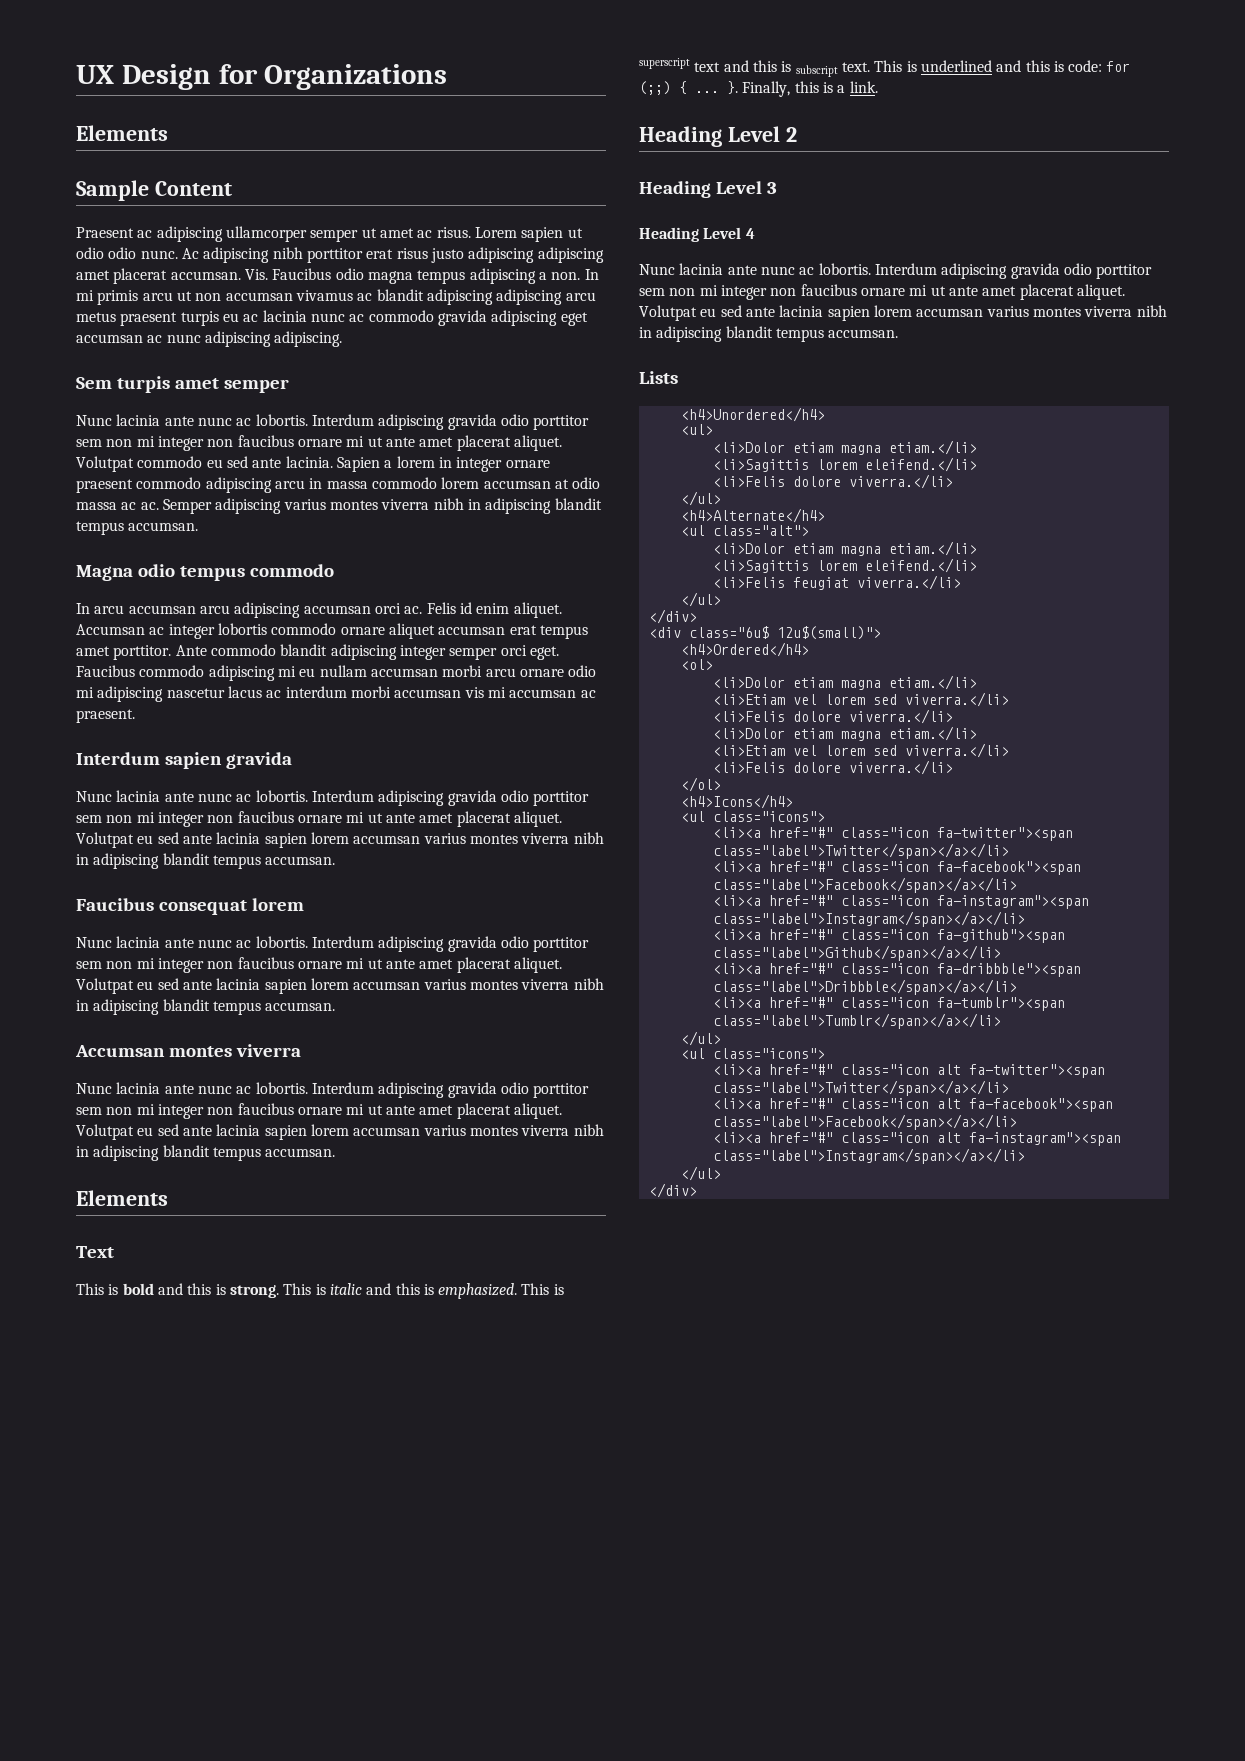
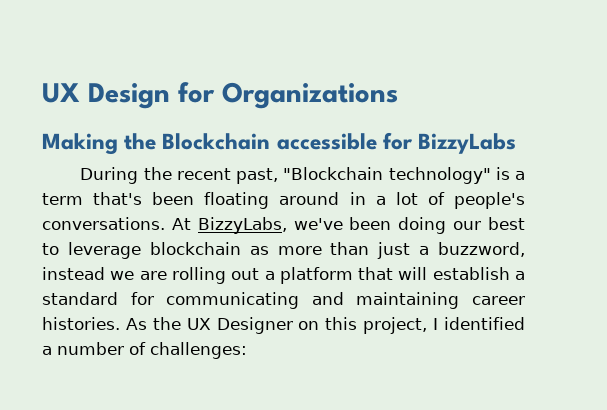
[76,125,168,141] [76,180,232,201] [76,226,583,242] [76,247,604,263] [76,268,599,284] [76,289,596,305] [76,310,588,326] [76,331,343,347] [76,376,289,393] [76,414,590,430] [76,435,562,451] [76,456,550,472] [76,477,601,493] [76,498,602,514] [76,521,199,535] [76,564,334,581] [76,602,562,618] [76,623,588,639] [76,644,559,660] [76,665,597,681] [76,686,596,702] [76,709,135,723] [76,752,292,769] [76,790,590,806] [76,811,562,827] [76,832,604,848] [76,853,336,869] [76,898,304,915] [76,936,590,952] [76,957,562,973] [76,978,604,994] [76,999,336,1015] [75,1044,301,1057] [76,1082,590,1098] [76,1103,562,1119] [76,1124,604,1140] [76,1145,336,1161] [76,1190,168,1206] [76,1246,114,1258] [76,1283,564,1299] [639,58,1131,77] [639,81,878,97] [639,126,797,147] [639,181,777,198] [639,227,755,242] [639,263,1153,279] [639,284,1125,300] [639,305,1167,321] [639,326,899,342] [639,371,678,384] [680,407,825,422] [680,424,713,435] [712,440,977,455] [712,457,977,472] [712,474,953,489] [680,491,721,506] [680,508,825,523] [680,525,809,536] [712,541,977,556] [712,558,977,573] [712,575,961,590] [680,592,721,607] [648,609,697,624] [648,626,881,640] [680,642,809,657] [680,659,713,670] [712,675,977,690] [712,692,1009,707] [712,709,953,724] [712,726,977,741] [712,743,1009,758] [712,760,953,775] [680,777,721,792] [680,794,793,809] [680,811,825,822] [712,827,1073,841] [712,843,1009,859] [712,861,1081,875] [712,877,1017,893] [712,895,1089,909] [712,911,1025,927] [712,929,1065,943] [712,945,1001,961] [712,963,1081,977] [712,979,1017,995] [712,997,1065,1011] [712,1013,1001,1029] [680,1031,721,1046] [680,1048,825,1059] [712,1064,1105,1078] [712,1080,1009,1096] [712,1098,1113,1112] [712,1114,1017,1130] [712,1132,1121,1146] [712,1148,1025,1164] [680,1166,721,1181] [648,1183,697,1198] Elements // Sample Content // Praesent ac adipiscing ullamcorper semper ut amet ac risus. Lorem sapien ut odio odio nunc. Ac adipiscing nibh porttitor erat risus justo adipiscing adipiscing amet placerat accumsan. Vis. Faucibus odio magna tempus adipiscing a non. In mi primis arcu ut non accumsan vivamus ac blandit adipiscing adipiscing arcu metus praesent turpis eu ac lacinia nunc ac commodo gravida adipiscing eget accumsan ac nunc adipiscing adipiscing. // Sem turpis amet semper // Nunc lacinia ante nunc ac lobortis. Interdum adipiscing gravida odio porttitor sem non mi integer non faucibus ornare mi ut ante amet placerat aliquet. Volutpat commodo eu sed ante lacinia. Sapien a lorem in integer ornare praesent commodo adipiscing arcu in massa commodo lorem accumsan at odio massa ac ac. Semper adipiscing varius montes viverra nibh in adipiscing blandit tempus accumsan. // Magna odio tempus commodo // In arcu accumsan arcu adipiscing accumsan orci ac. Felis id enim aliquet. Accumsan ac integer lobortis commodo ornare aliquet accumsan erat tempus amet porttitor. Ante commodo blandit adipiscing integer semper orci eget. Faucibus commodo adipiscing mi eu nullam accumsan morbi arcu ornare odio mi adipiscing nascetur lacus ac interdum morbi accumsan vis mi accumsan ac praesent. // Interdum sapien gravida // Nunc lacinia ante nunc ac lobortis. Interdum adipiscing gravida odio porttitor sem non mi integer non faucibus ornare mi ut ante amet placerat aliquet. Volutpat eu sed ante lacinia sapien lorem accumsan varius montes viverra nibh in adipiscing blandit tempus accumsan. // Faucibus consequat lorem // Nunc lacinia ante nunc ac lobortis. Interdum adipiscing gravida odio porttitor sem non mi integer non faucibus ornare mi ut ante amet placerat aliquet. Volutpat eu sed ante lacinia sapien lorem accumsan varius montes viverra nibh in adipiscing blandit tempus accumsan. // Accumsan montes viverra // Nunc lacinia ante nunc ac lobortis. Interdum adipiscing gravida odio porttitor sem non mi integer non faucibus ornare mi ut ante amet placerat aliquet. Volutpat eu sed ante lacinia sapien lorem accumsan varius montes viverra nibh in adipiscing blandit tempus accumsan. // Elements // Text // This is bold and this is strong. This is italic and this is emphasized. This is superscript text and this is subscript text. This is underlined and this is code: for (;;) { ... }. Finally, this is a link. // Heading Level 2 // Heading Level 3 // Heading Level 4 // Nunc lacinia ante nunc ac lobortis. Interdum adipiscing gravida odio porttitor sem non mi integer non faucibus ornare mi ut ante amet placerat aliquet. Volutpat eu sed ante lacinia sapien lorem accumsan varius montes viverra nibh in adipiscing blandit tempus accumsan. // Lists // <h4>Unordered</h4> // <ul> // <li>Dolor etiam magna etiam.</li> // <li>Sagittis lorem eleifend.</li> // <li>Felis dolore viverra.</li> // </ul> // <h4>Alternate</h4> // <ul class="alt"> // <li>Dolor etiam magna etiam.</li> // <li>Sagittis lorem eleifend.</li> // <li>Felis feugiat viverra.</li> // </ul> // </div> // <div class="6u$ 12u$(small)"> // <h4>Ordered</h4> // <ol> // <li>Dolor etiam magna etiam.</li> // <li>Etiam vel lorem sed viverra.</li> // <li>Felis dolore viverra.</li> // <li>Dolor etiam magna etiam.</li> // <li>Etiam vel lorem sed viverra.</li> // <li>Felis dolore viverra.</li> // </ol> // <h4>Icons</h4> // <ul class="icons"> // <li><a href="#" class="icon fa-twitter"><span class="label">Twitter</span></a></li> // <li><a href="#" class="icon fa-facebook"><span class="label">Facebook</span></a></li> // <li><a href="#" class="icon fa-instagram"><span class="label">Instagram</span></a></li> // <li><a href="#" class="icon fa-github"><span class="label">Github</span></a></li> // <li><a href="#" class="icon fa-dribbble"><span class="label">Dribbble</span></a></li> // <li><a href="#" class="icon fa-tumblr"><span class="label">Tumblr</span></a></li> // </ul> // <ul class="icons"> // <li><a href="#" class="icon alt fa-twitter"><span class="label">Twitter</span></a></li> // <li><a href="#" class="icon alt fa-facebook"><span class="label">Facebook</span></a></li> // <li><a href="#" class="icon alt fa-instagram"><span class="label">Instagram</span></a></li> // </ul> // </div> -> [42,132,517,155] [80,167,525,184] [42,192,525,209] [42,217,525,234] [42,242,525,259] [42,267,526,284] [42,292,525,309] [42,317,526,334] [42,342,247,359] Making the Blockchain accessible for BizzyLabs // During the recent past, "Blockchain technology" is a term that's been floating around in a lot of people's conversations. At BizzyLabs, we've been doing our best to leverage blockchain as more than just a buzzword, instead we are rolling out a platform that will establish a standard for communicating and maintaining career histories. As the UX Designer on this project, I identified a number of challenges:

